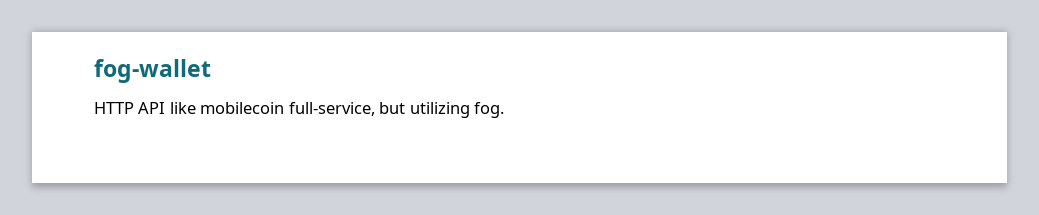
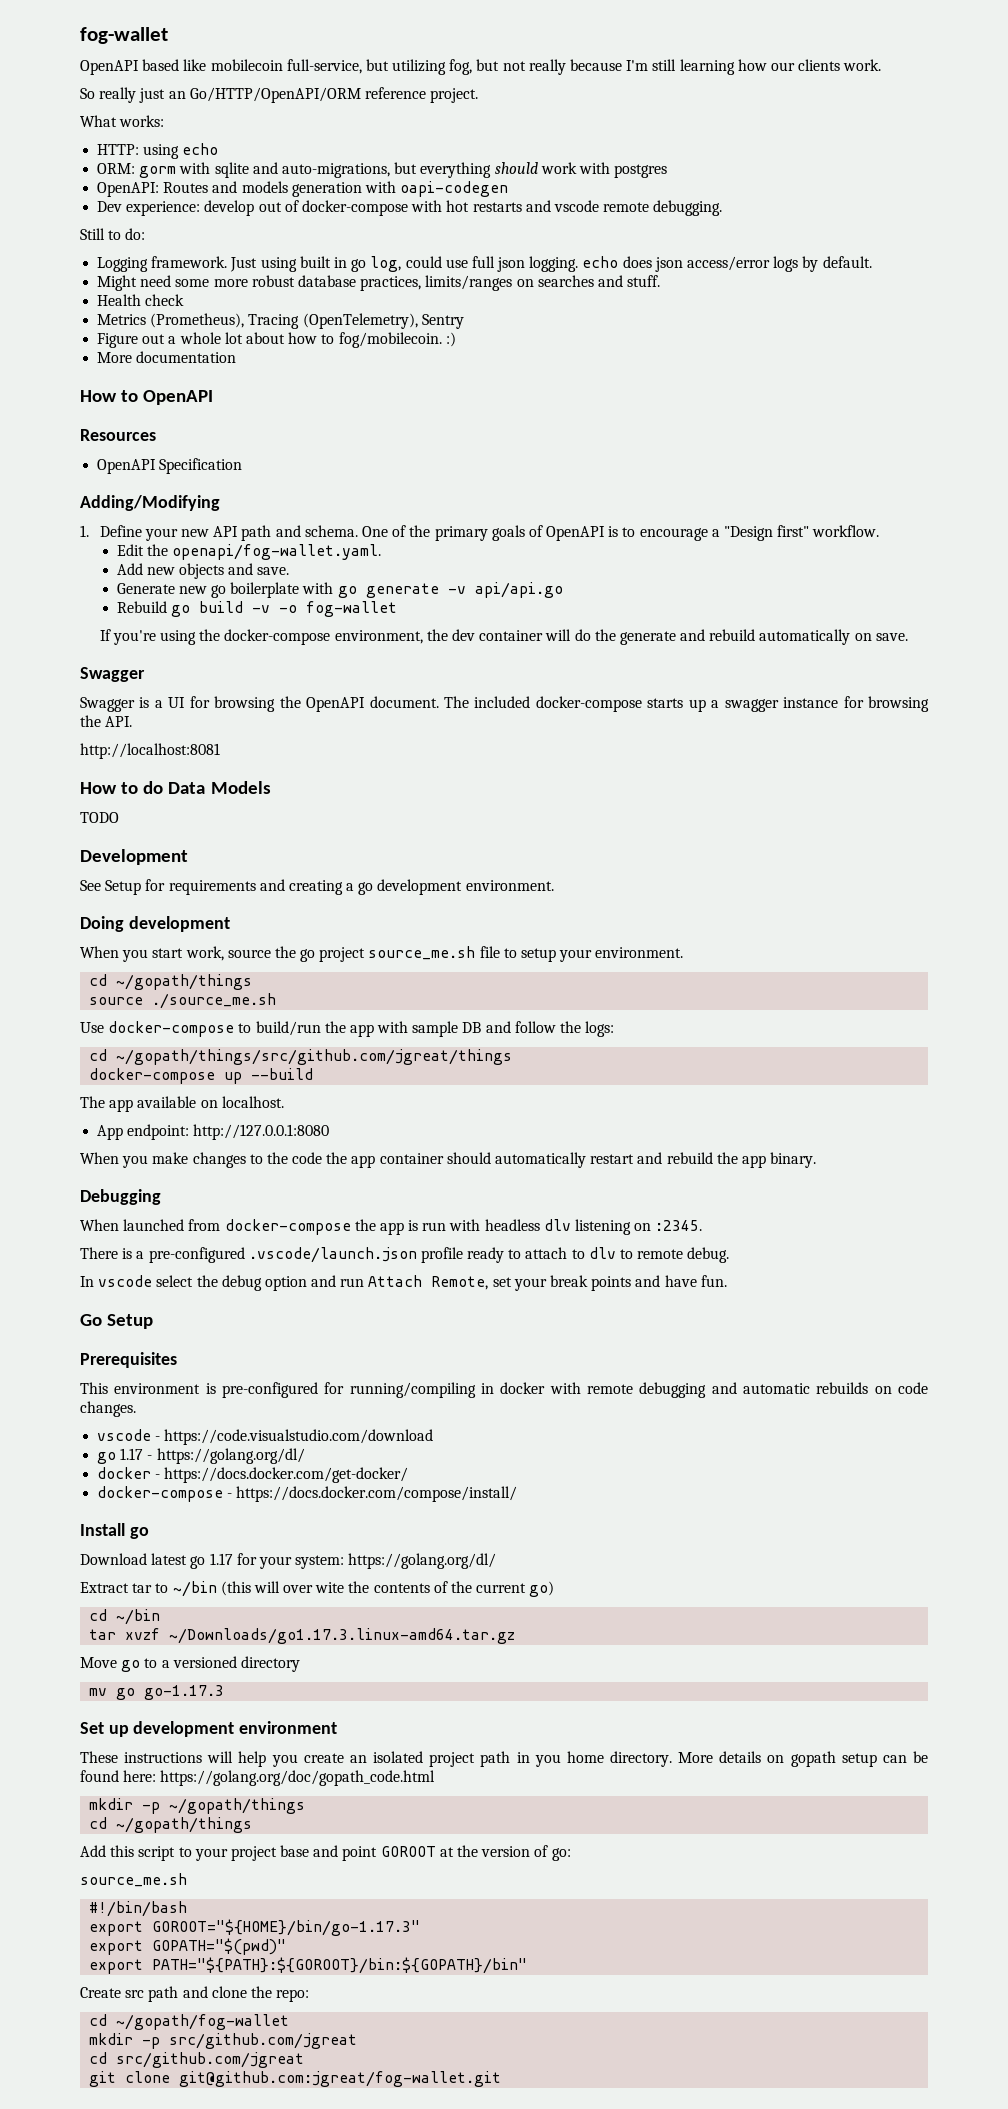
[94,59,211,83] [94,102,166,114] fog-wallet // HTTP API -> [80,27,168,44] [80,59,180,75] fog-wallet // OpenAPI based
[474,102,505,118] fog. -> [449,59,882,75] [80,87,479,103] [80,115,165,127] [97,143,219,159] [97,162,668,178] [97,181,509,197] [97,200,723,216] [80,228,146,240] [97,256,872,272] [97,275,661,291] [97,294,185,306] [97,313,464,329] [97,332,456,348] [97,351,237,363] [80,390,214,405] [80,429,156,441] [97,458,243,474] [80,495,220,511] [80,525,880,541] [116,544,382,560] [116,563,290,579] [116,582,563,598] [116,601,397,617] [99,629,908,645] [80,667,145,682] [80,696,930,712] [80,715,133,727] [80,743,220,759] [80,781,271,794] [80,812,119,823] [80,849,188,865] [80,879,554,895] [80,916,230,932] [80,946,684,962] [89,974,253,990] [89,993,277,1009] [80,1021,615,1037] [89,1049,513,1065] [89,1068,314,1084] [80,1096,284,1112] [97,1124,330,1140] [80,1152,817,1168] [80,1189,161,1205] [80,1219,703,1235] [80,1247,730,1263] [80,1275,727,1291] [80,1314,154,1329] [80,1352,177,1368] [80,1382,929,1398] [80,1401,136,1417] [97,1429,434,1445] [97,1448,305,1464] [97,1467,409,1483] [97,1486,518,1502] [80,1523,149,1539] [80,1553,497,1569] [80,1581,555,1597] [89,1609,161,1625] [89,1628,516,1644] [80,1656,300,1672] [89,1685,225,1700] [80,1721,338,1737] [80,1751,928,1767] [80,1770,436,1786] [89,1798,306,1814] [89,1817,253,1833] [80,1845,571,1861] [80,1873,187,1887] [89,1901,188,1917] [89,1919,421,1936] [89,1938,287,1955] [89,1957,528,1974] [80,1986,310,2002] [89,2014,290,2030] [89,2033,358,2049] [89,2052,305,2068] [89,2071,502,2087] fog, but not really because I'm still learning how our clients work. // So really just an Go/HTTP/OpenAPI/ORM reference project. // What works: // HTTP: using echo // ORM: gorm with sqlite and auto-migrations, but everything should work with postgres // OpenAPI: Routes and models generation with oapi-codegen // Dev experience: develop out of docker-compose with hot restarts and vscode remote debugging. // Still to do: // Logging framework. Just using built in go log, could use full json logging. echo does json access/error logs by default. // Might need some more robust database practices, limits/ranges on searches and stuff. // Health check // Metrics (Prometheus), Tracing (OpenTelemetry), Sentry // Figure out a whole lot about how to fog/mobilecoin. :) // More documentation // How to OpenAPI // Resources // OpenAPI Specification // Adding/Modifying // 1. Define your new API path and schema. One of the primary goals of OpenAPI is to encourage a "Design first" workflow. // Edit the openapi/fog-wallet.yaml. // Add new objects and save. // Generate new go boilerplate with go generate -v api/api.go // Rebuild go build -v -o fog-wallet // If you're using the docker-compose environment, the dev container will do the generate and rebuild automatically on save. // Swagger // Swagger is a UI for browsing the OpenAPI document. The included docker-compose starts up a swagger instance for browsing the API. // http://localhost:8081 // How to do Data Models // TODO // Development // See Setup for requirements and creating a go development environment. // Doing development // When you start work, source the go project source_me.sh file to setup your environment. // cd ~/gopath/things // source ./source_me.sh // Use docker-compose to build/run the app with sample DB and follow the logs: // cd ~/gopath/things/src/github.com/jgreat/things // docker-compose up --build // The app available on localhost. // App endpoint: http://127.0.0.1:8080 // When you make changes to the code the app container should automatically restart and rebuild the app binary. // Debugging // When launched from docker-compose the app is run with headless dlv listening on :2345. // There is a pre-configured .vscode/launch.json profile ready to attach to dlv to remote debug. // In vscode select the debug option and run Attach Remote, set your break points and have fun. // Go Setup // Prerequisites // This environment is pre-configured for running/compiling in docker with remote debugging and automatic rebuilds on code changes. // vscode - https://code.visualstudio.com/download // go 1.17 - https://golang.org/dl/ // docker - https://docs.docker.com/get-docker/ // docker-compose - https://docs.docker.com/compose/install/ // Install go // Download latest go 1.17 for your system: https://golang.org/dl/ // Extract tar to ~/bin (this will over wite the contents of the current go) // cd ~/bin // tar xvzf ~/Downloads/go1.17.3.linux-amd64.tar.gz // Move go to a versioned directory // mv go go-1.17.3 // Set up development environment // These instructions will help you create an isolated project path in you home directory. More details on gopath setup can be found here: https://golang.org/doc/gopath_code.html // mkdir -p ~/gopath/things // cd ~/gopath/things // Add this script to your project base and point GOROOT at the version of go: // source_me.sh // #!/bin/bash // export GOROOT="${HOME}/bin/go-1.17.3" // export GOPATH="$(pwd)" // export PATH="${PATH}:${GOROOT}/bin:${GOPATH}/bin" // Create src path and clone the repo: // cd ~/gopath/fog-wallet // mkdir -p src/github.com/jgreat // cd src/github.com/jgreat // git clone git@github.com:jgreat/fog-wallet.git

